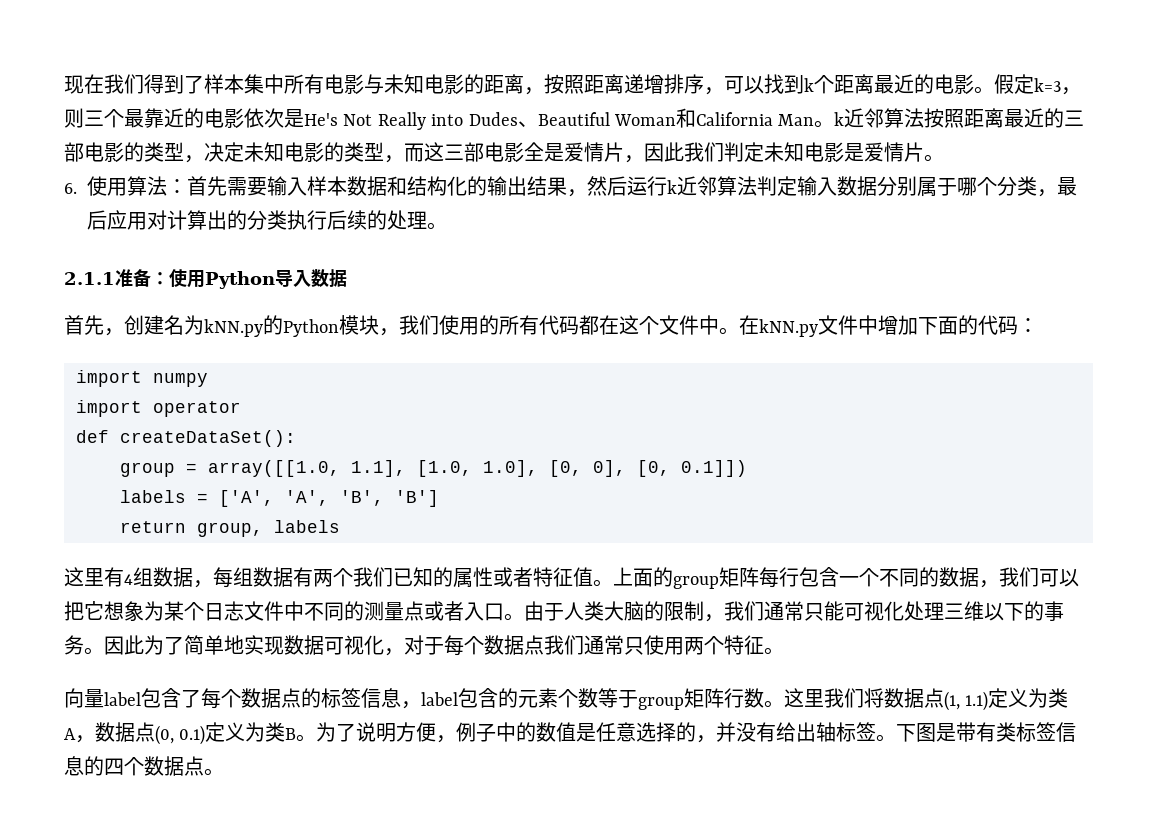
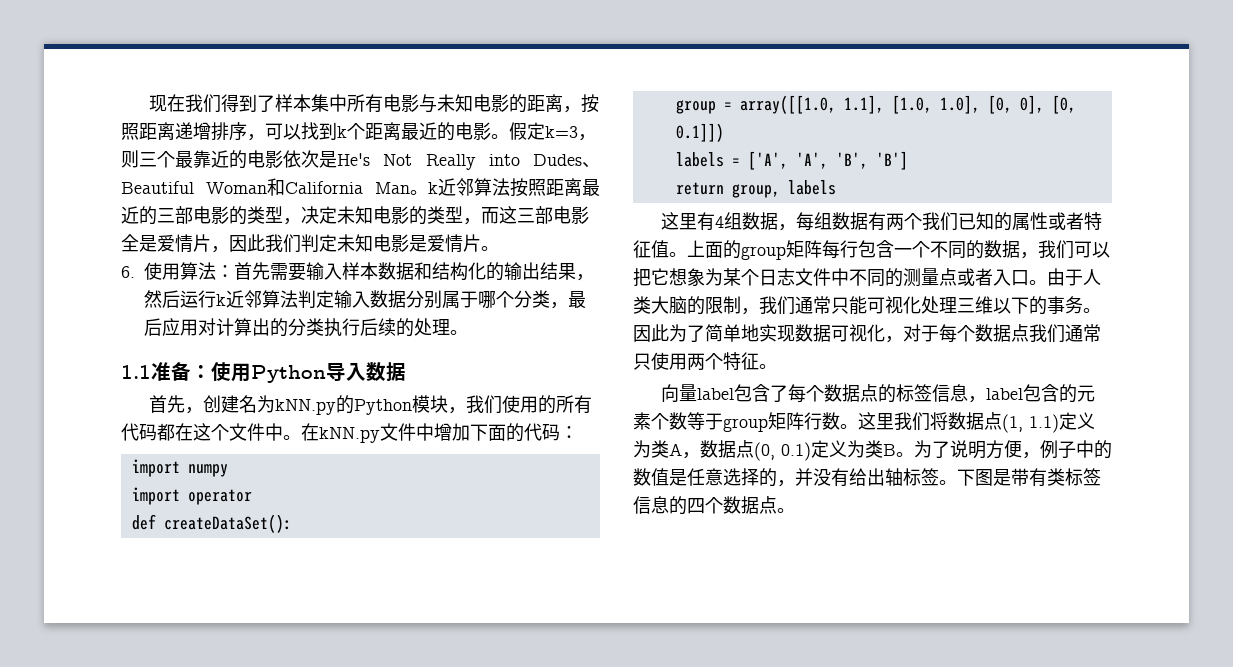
[64,272,115,285] 2.1.1 -> [121,365,151,379] 1.1

